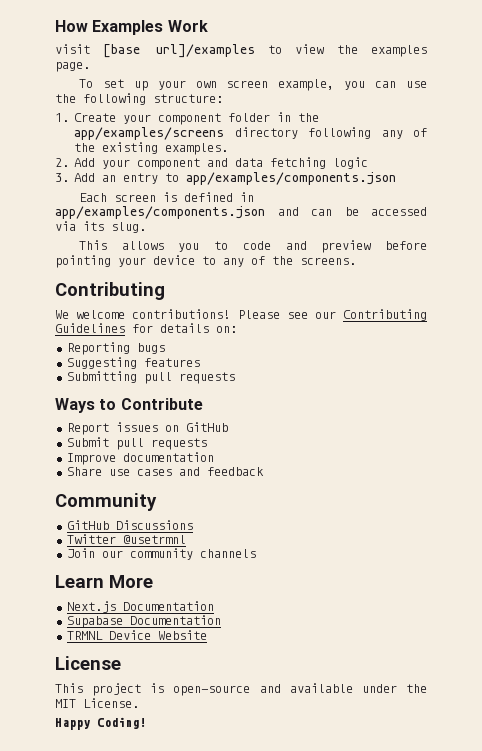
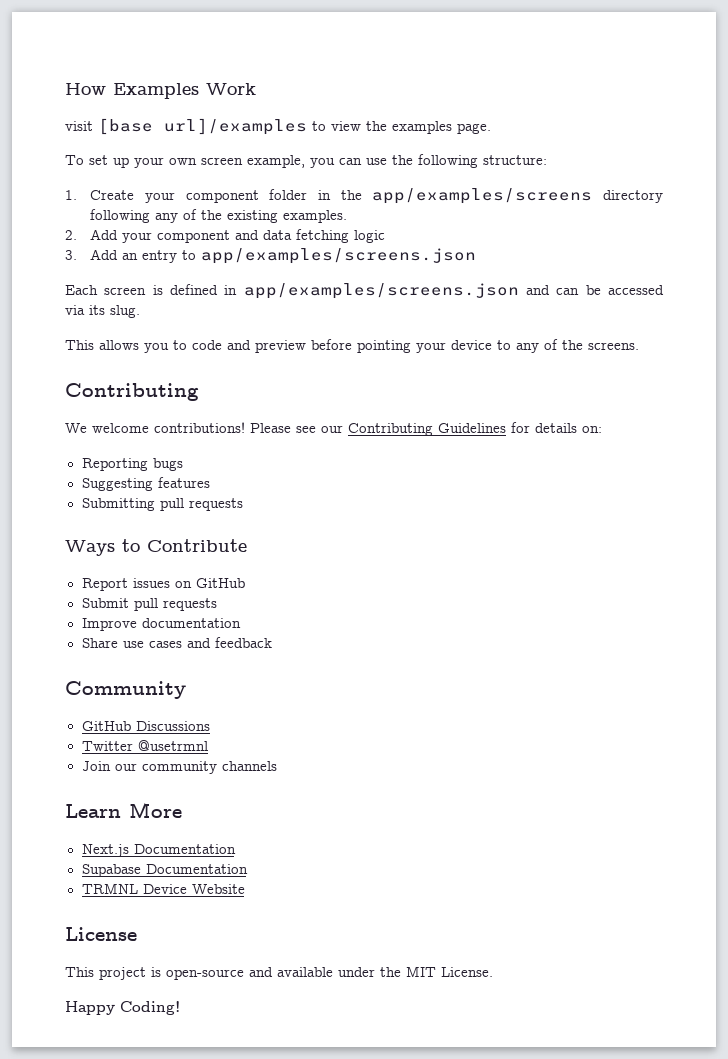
[186,172,397,185] app/examples/components.json -> [201,248,477,264] app/examples/screens.json
[55,206,265,219] app/examples/components.json -> [243,283,519,299] app/examples/screens.json

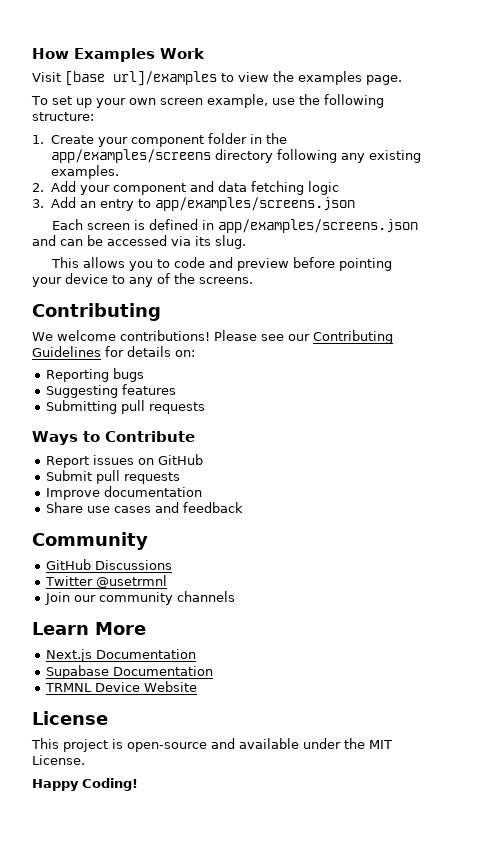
[65,121,93,131] visit -> [32,72,61,82] Visit
[310,158,362,168] you can -> (268, 101) none
[183,209,223,220] of the -> (365, 158) none

